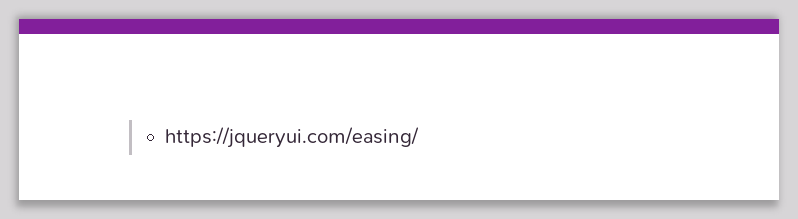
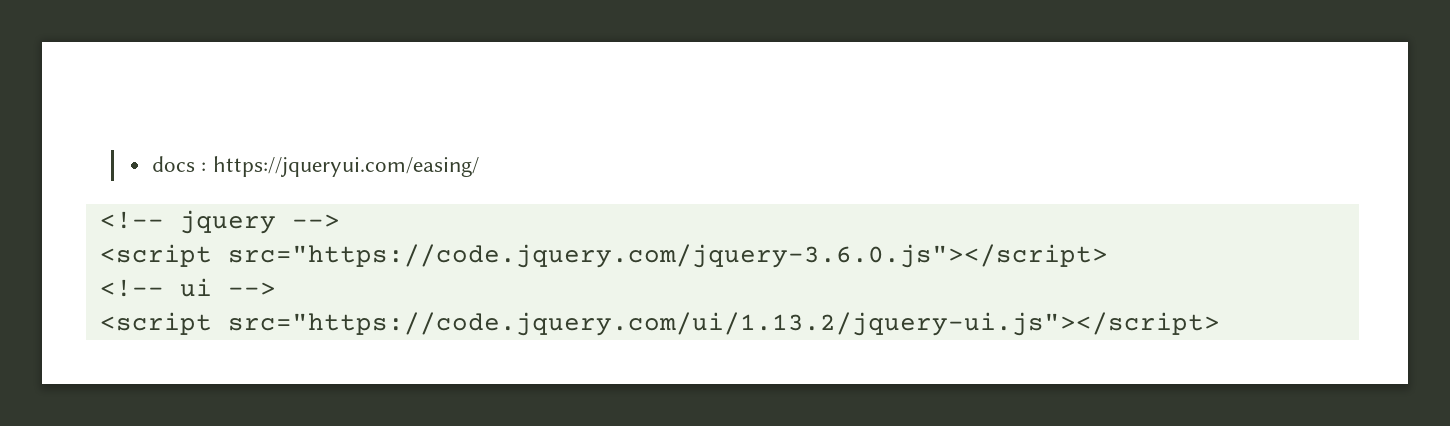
(165, 137) none -> [152,156,207,172] docs :
(420, 137) none -> [99,210,340,234] [99,244,1108,268] [99,278,276,297] [99,312,1220,336] // <!-- jquery --> // <script src="https://code.jquery.com/jquery-3.6.0.js"></script> // <!-- ui --> // <script src="https://code.jquery.com/ui/1.13.2/jquery-ui.js"></script>

